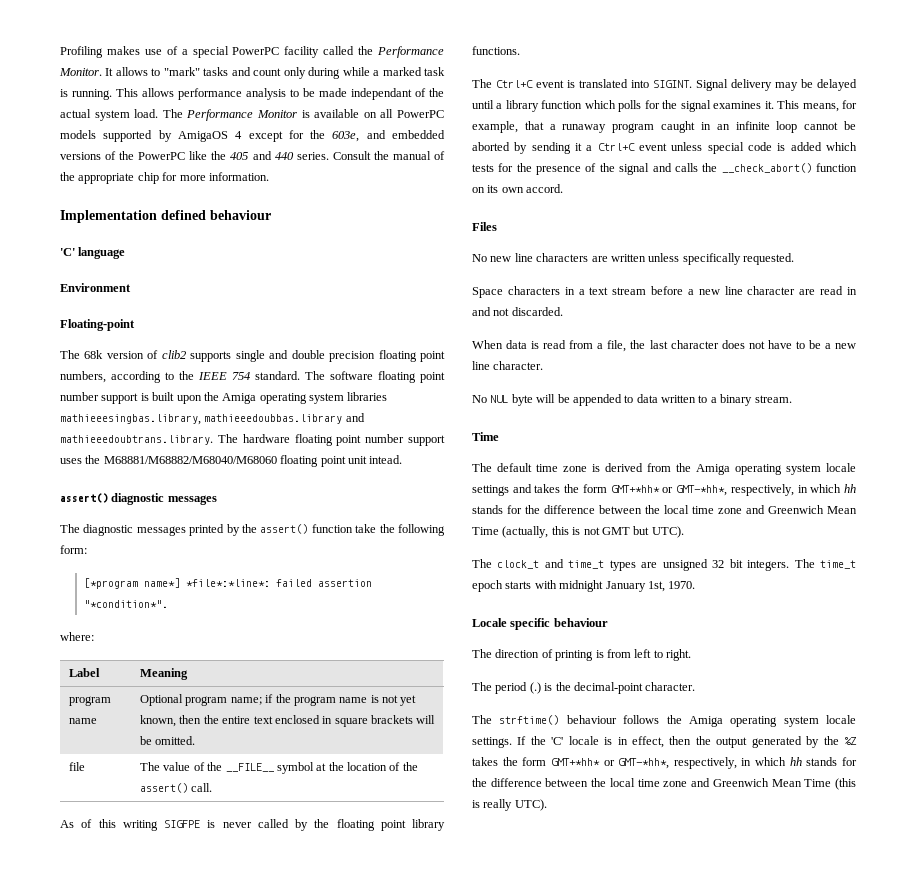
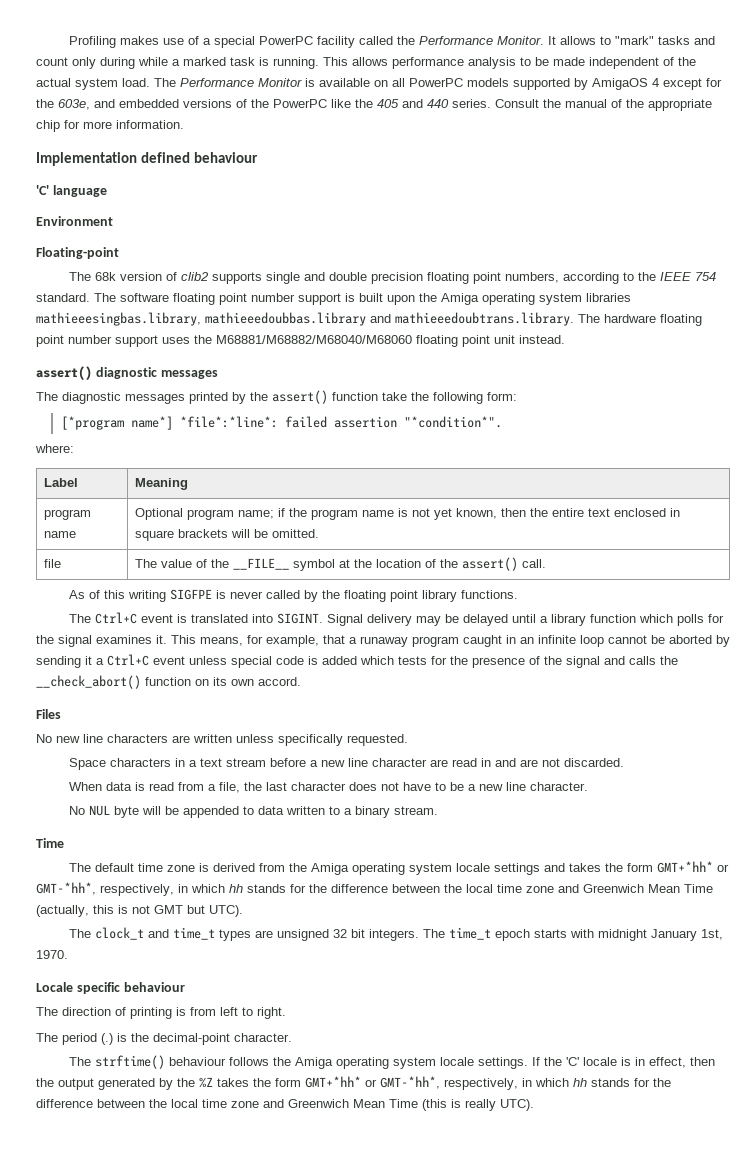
[351,88,412,100] independant -> [589,57,659,69] independent
[369,455,403,464] intead. -> [519,335,565,344] instead.
(491, 311) none -> [520,759,539,767] are

